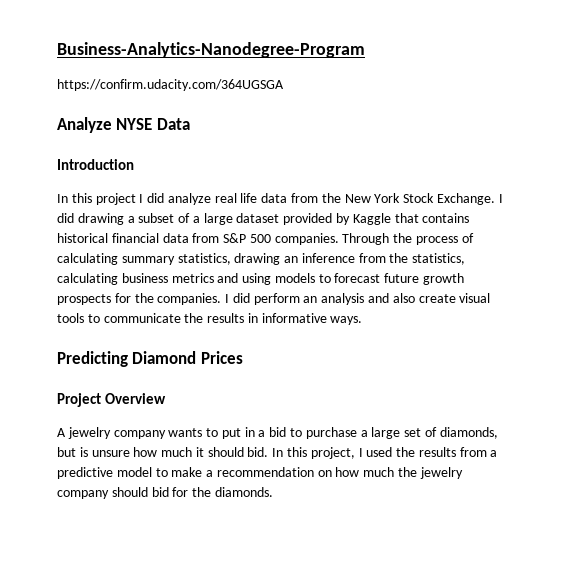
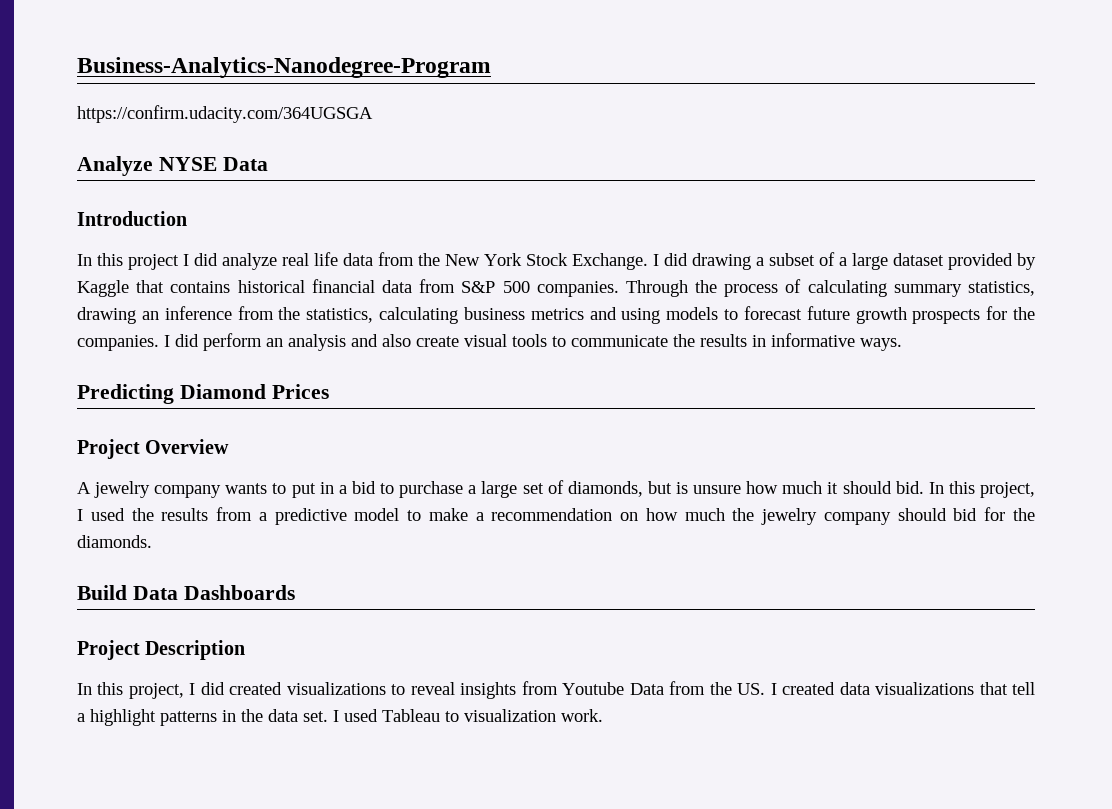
(273, 492) none -> [77,585,295,600] [77,640,246,660] [77,681,1035,699] [77,709,603,726] // Build Data Dashboards // Project Description // In this project, I did created visualizations to reveal insights from Youtube Data from the US. I created data visualizations that tell a highlight patterns in the data set. I used Tableau to visualization work.

